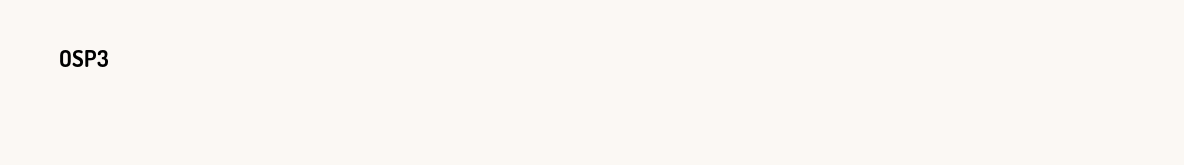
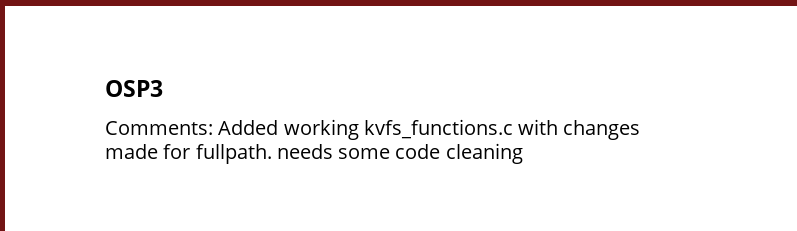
(109, 58) none -> [105,119,641,140] [105,143,523,164] // Comments: Added working kvfs_functions.c with changes made for fullpath. needs some code cleaning

